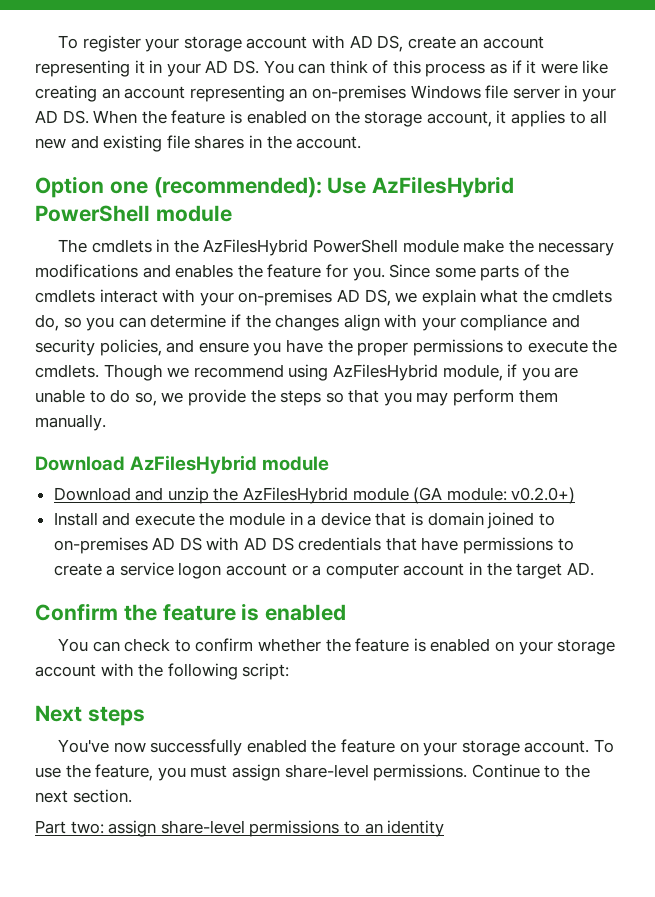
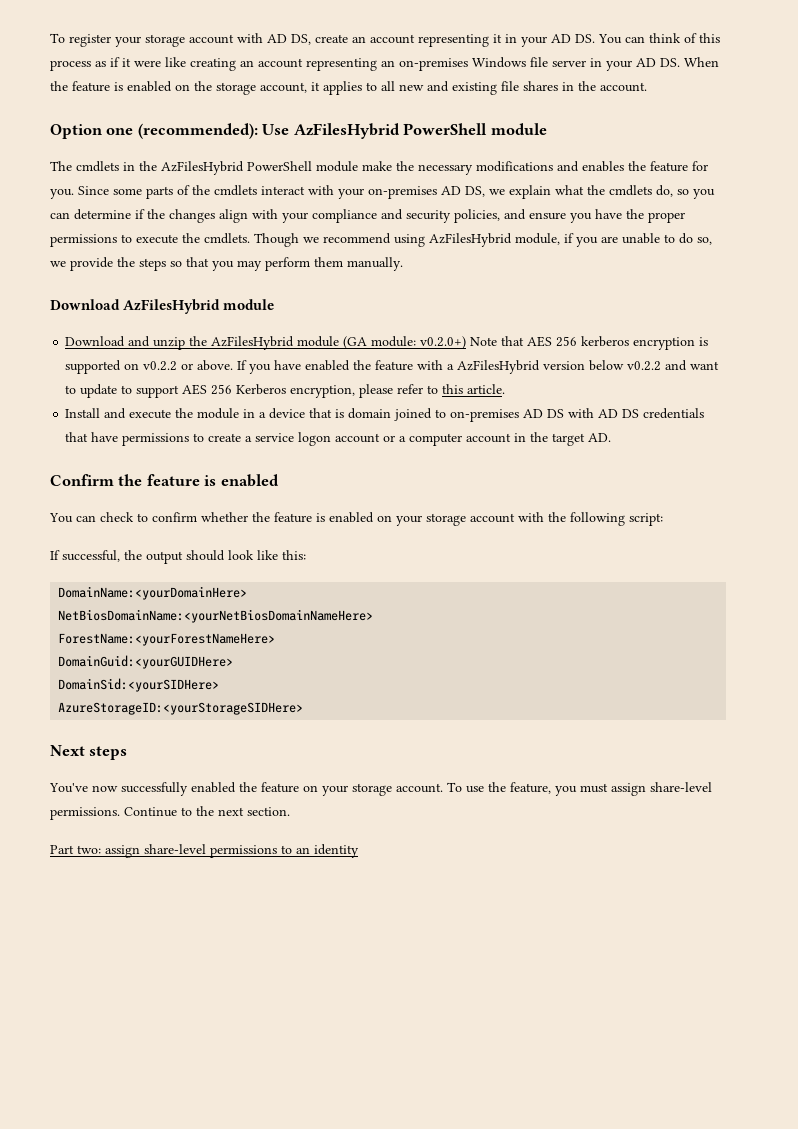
(576, 495) none -> [470,336,709,350] [65,360,720,374] [65,384,506,398] Note that AES 256 kerberos encryption is supported on v0.2.2 or above. If you have enabled the feature with a AzFilesHybrid version below v0.2.2 and want to update to support AES 256 Kerberos encryption, please refer to this article.
(290, 671) none -> [50,550,306,564] [58,586,248,600] [58,609,374,623] [58,633,276,646] [58,655,234,669] [58,678,220,692] [58,702,304,715] // If successful, the output should look like this: // DomainName:<yourDomainHere> // NetBiosDomainName:<yourNetBiosDomainNameHere> // ForestName:<yourForestNameHere> // DomainGuid:<yourGUIDHere> // DomainSid:<yourSIDHere> // AzureStorageID:<yourStorageSIDHere>

